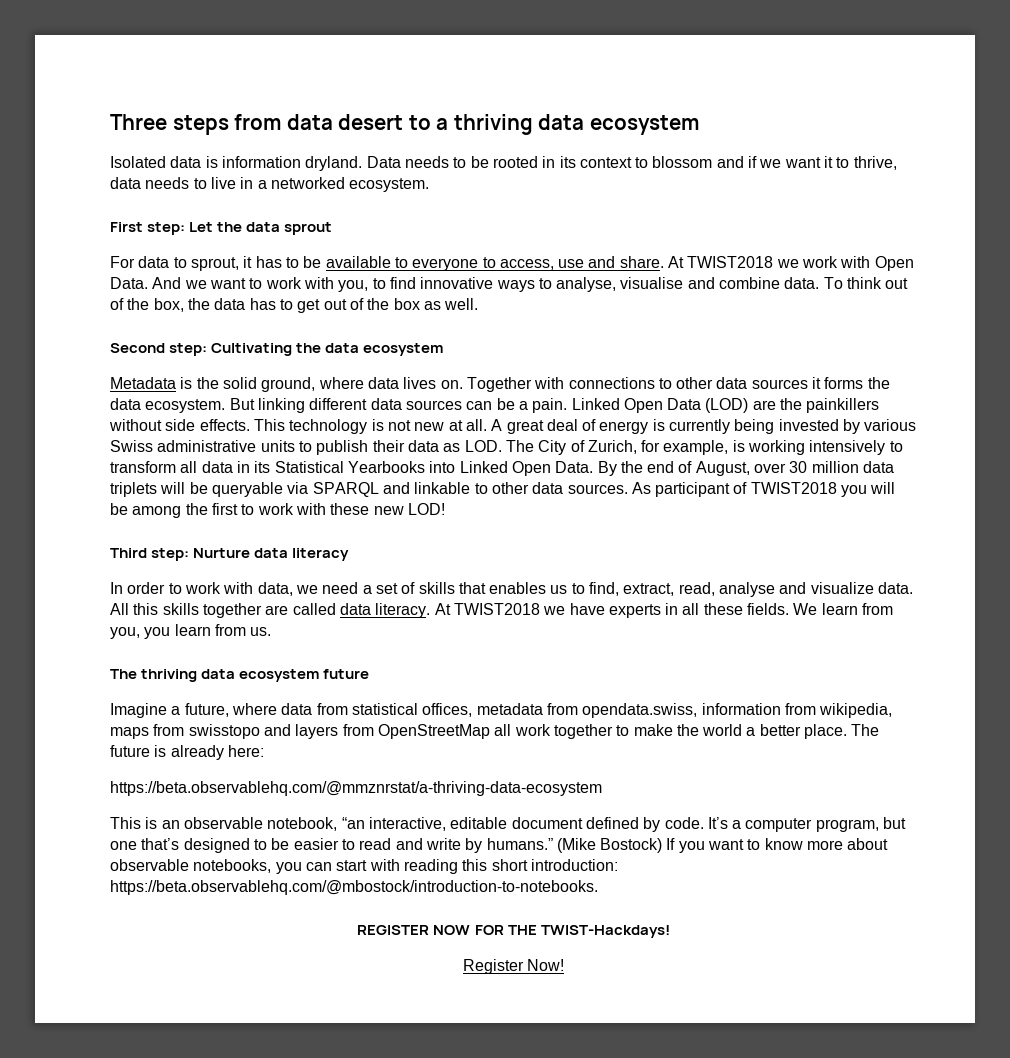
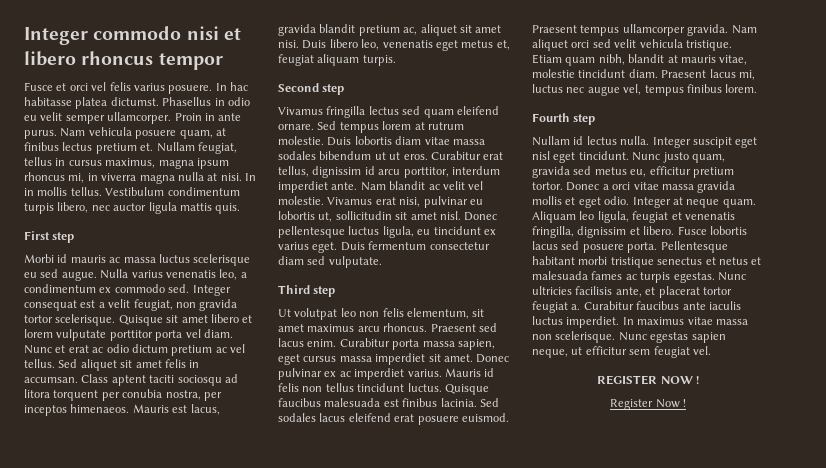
[110,114,699,135] [110,156,897,171] [110,177,430,192] [110,222,333,235] [110,256,914,271] [110,277,909,292] [110,298,479,313] [110,343,444,356] [110,377,890,392] [110,398,880,413] [109,419,917,434] [110,440,903,455] [110,461,895,476] [110,482,896,497] [110,503,445,518] [110,548,350,561] [110,582,914,597] [110,603,894,618] [110,624,272,639] [110,669,370,682] [110,703,893,718] [110,724,880,739] [110,745,264,760] [110,781,602,796] [110,817,907,832] [110,838,889,853] [110,859,618,874] [110,880,598,895] Three steps from data desert to a thriving data ecosystem // Isolated data is information dryland. Data needs to be rooted in its context to blossom and if we want it to thrive, data needs to live in a networked ecosystem. // First step: Let the data sprout // For data to sprout, it has to be available to everyone to access, use and share. At TWIST2018 we work with Open Data. And we want to work with you, to find innovative ways to analyse, visualise and combine data. To think out of the box, the data has to get out of the box as well. // Second step: Cultivating the data ecosystem // Metadata is the solid ground, where data lives on. Together with connections to other data sources it forms the data ecosystem. But linking different data sources can be a pain. Linked Open Data (LOD) are the painkillers without side effects. This technology is not new at all. A great deal of energy is currently being invested by various Swiss administrative units to publish their data as LOD. The City of Zurich, for example, is working intensively to transform all data in its Statistical Yearbooks into Linked Open Data. By the end of August, over 30 million data triplets will be queryable via SPARQL and linkable to other data sources. As participant of TWIST2018 you will be among the first to work with these new LOD! // Third step: Nurture data literacy // In order to work with data, we need a set of skills that enables us to find, extract, read, analyse and visualize data. All this skills together are called data literacy. At TWIST2018 we have experts in all these fields. We learn from you, you learn from us. // The thriving data ecosystem future // Imagine a future, where data from statistical offices, metadata from opendata.swiss, information from wikipedia, maps from swisstopo and layers from OpenStreetMap all work together to make the world a better place. The future is already here: // https://beta.observablehq.com/@mmznrstat/a-thriving-data-ecosystem // This is an observable notebook, “an interactive, editable document defined by code. It’s a computer program, but one that’s designed to be easier to read and write by humans.” (Mike Bostock) If you want to know more about observable notebooks, you can start with reading this short introduction: https://beta.observablehq.com/@mbostock/introduction-to-notebooks. -> [24,26,241,45] [24,51,223,70] [24,82,248,94] [24,97,250,109] [24,112,242,124] [24,127,226,139] [24,142,237,154] [24,157,229,169] [24,172,256,184] [24,187,240,196] [24,202,241,214] [24,231,75,243] [24,254,251,266] [24,269,247,281] [24,284,231,296] [24,299,238,311] [24,314,253,326] [24,329,233,341] [24,344,245,356] [24,359,200,371] [24,374,238,386] [24,389,222,401] [24,404,220,416] [278,24,502,36] [278,39,510,51] [278,54,396,66] [278,83,345,95] [278,106,499,118] [278,121,464,133] [278,136,485,146] [278,151,504,160] [278,166,500,178] [278,181,484,193] [278,196,483,208] [278,211,498,222] [278,226,496,238] [278,241,490,253] [278,256,382,268] [278,285,336,297] [278,308,485,320] [278,323,497,332] [278,338,495,350] [278,353,510,365] [278,368,495,380] [278,383,489,395] [278,398,499,407] [278,413,509,425] [532,24,757,36] [532,39,732,51] [532,54,748,66] [532,69,755,80] [532,84,758,96] [532,113,596,125] [532,136,758,148] [532,151,725,163] [532,166,734,178] [532,181,736,193] [532,196,756,208] [532,211,735,223] [532,226,747,238] [532,241,728,253] [532,256,762,268] [532,271,746,283] [532,286,732,298] [532,301,741,313] [532,316,748,328] [532,331,726,343] [532,346,711,358] Integer commodo nisi et libero rhoncus tempor // Fusce et orci vel felis varius posuere. In hac habitasse platea dictumst. Phasellus in odio eu velit semper ullamcorper. Proin in ante purus. Nam vehicula posuere quam, at finibus lectus pretium et. Nullam feugiat, tellus in cursus maximus, magna ipsum rhoncus mi, in viverra magna nulla at nisi. In in mollis tellus. Vestibulum condimentum turpis libero, nec auctor ligula mattis quis. // First step // Morbi id mauris ac massa luctus scelerisque eu sed augue. Nulla varius venenatis leo, a condimentum ex commodo sed. Integer consequat est a velit feugiat, non gravida tortor scelerisque. Quisque sit amet libero et lorem vulputate porttitor porta vel diam. Nunc et erat ac odio dictum pretium ac vel tellus. Sed aliquet sit amet felis in accumsan. Class aptent taciti sociosqu ad litora torquent per conubia nostra, per inceptos himenaeos. Mauris est lacus, gravida blandit pretium ac, aliquet sit amet nisi. Duis libero leo, venenatis eget metus et, feugiat aliquam turpis. // Second step // Vivamus fringilla lectus sed quam eleifend ornare. Sed tempus lorem at rutrum molestie. Duis lobortis diam vitae massa sodales bibendum ut ut eros. Curabitur erat tellus, dignissim id arcu porttitor, interdum imperdiet ante. Nam blandit ac velit vel molestie. Vivamus erat nisi, pulvinar eu lobortis ut, sollicitudin sit amet nisl. Donec pellentesque luctus ligula, eu tincidunt ex varius eget. Duis fermentum consectetur diam sed vulputate. // Third step // Ut volutpat leo non felis elementum, sit amet maximus arcu rhoncus. Praesent sed lacus enim. Curabitur porta massa sapien, eget cursus massa imperdiet sit amet. Donec pulvinar ex ac imperdiet varius. Mauris id felis non tellus tincidunt luctus. Quisque faucibus malesuada est finibus lacinia. Sed sodales lacus eleifend erat posuere euismod. Praesent tempus ullamcorper gravida. Nam aliquet orci sed velit vehicula tristique. Etiam quam nibh, blandit at mauris vitae, molestie tincidunt diam. Praesent lacus mi, luctus nec augue vel, tempus finibus lorem. // Fourth step // Nullam id lectus nulla. Integer suscipit eget nisl eget tincidunt. Nunc justo quam, gravida sed metus eu, efficitur pretium tortor. Donec a orci vitae massa gravida mollis et eget odio. Integer at neque quam. Aliquam leo ligula, feugiat et venenatis fringilla, dignissim et libero. Fusce lobortis lacus sed posuere porta. Pellentesque habitant morbi tristique senectus et netus et malesuada fames ac turpis egestas. Nunc ultricies facilisis ante, et placerat tortor feugiat a. Curabitur faucibus ante iaculis luctus imperdiet. In maximus vitae massa non scelerisque. Nunc egestas sapien neque, ut efficitur sem feugiat vel.
[474,925,670,938] FOR THE TWIST-Hackdays! -> [695,376,699,384] !
[527,959,565,971] Now! -> [655,399,686,408] Now !

